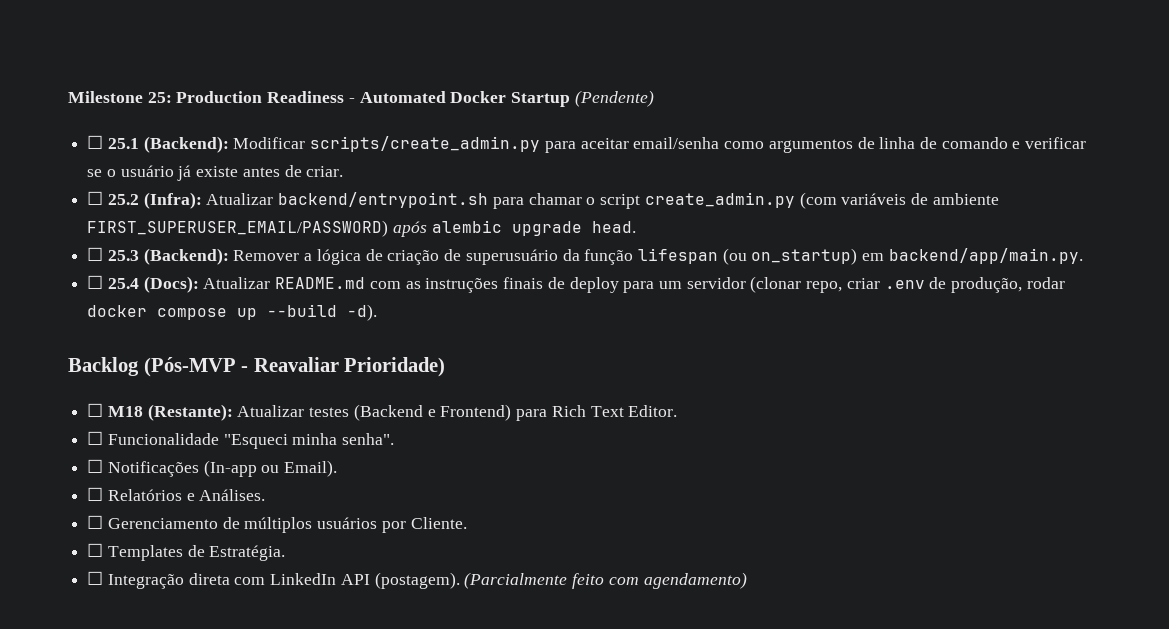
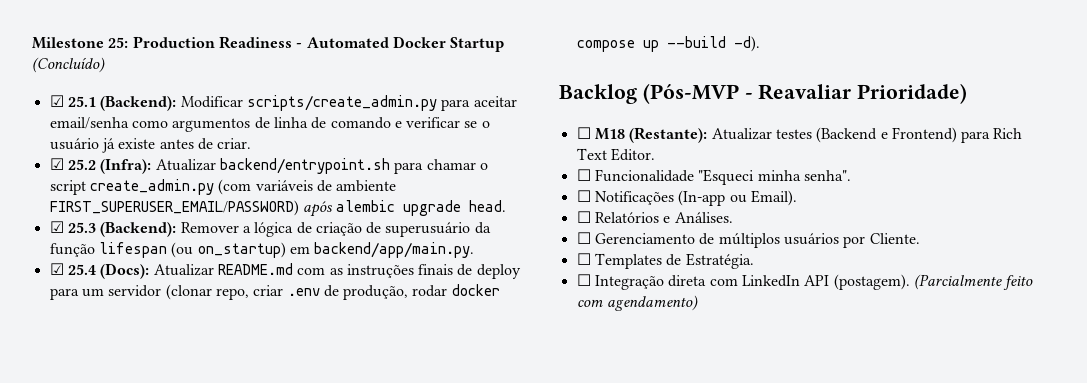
[574,90,654,107] [87,135,104,149] (Pendente) // ☐ -> [32,57,105,73] [49,95,64,107] (Concluído) // ☑
[87,191,104,205] ☐ -> [49,158,64,170] ☑
[87,247,104,261] ☐ -> [49,221,64,233] ☑
[87,275,104,289] ☐ -> [49,263,64,275] ☑

